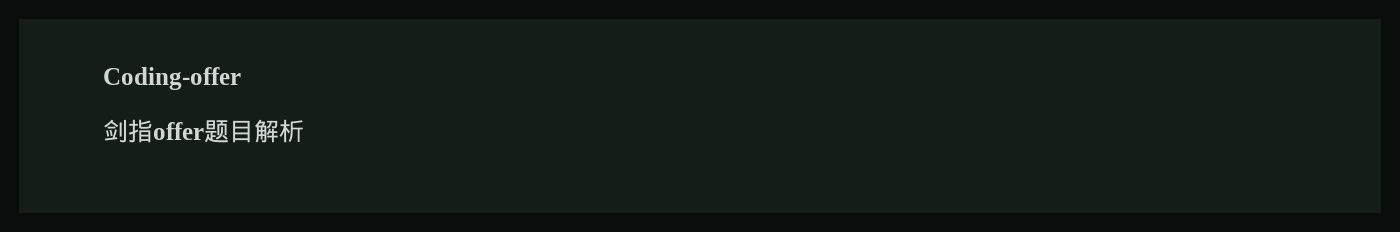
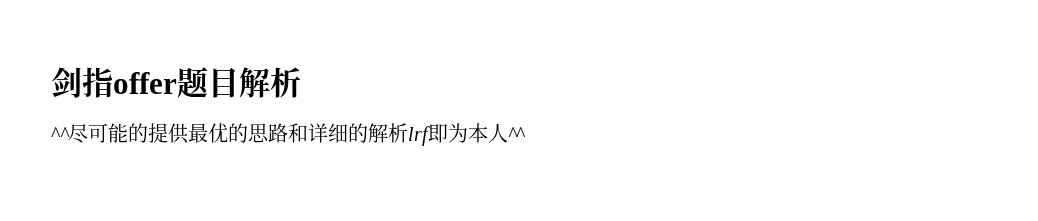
[103,67,241,90] Coding-offer // -> (51, 82) none
(304, 131) none -> [51,123,526,146] // ^^尽可能的提供最优的思路和详细的解析lrf即为本人^^

